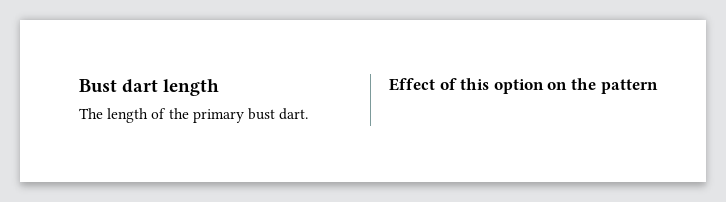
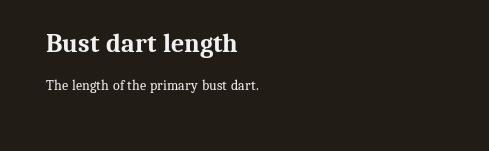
[389,78,658,94] // Effect of this option on the pattern -> (259, 84) none

